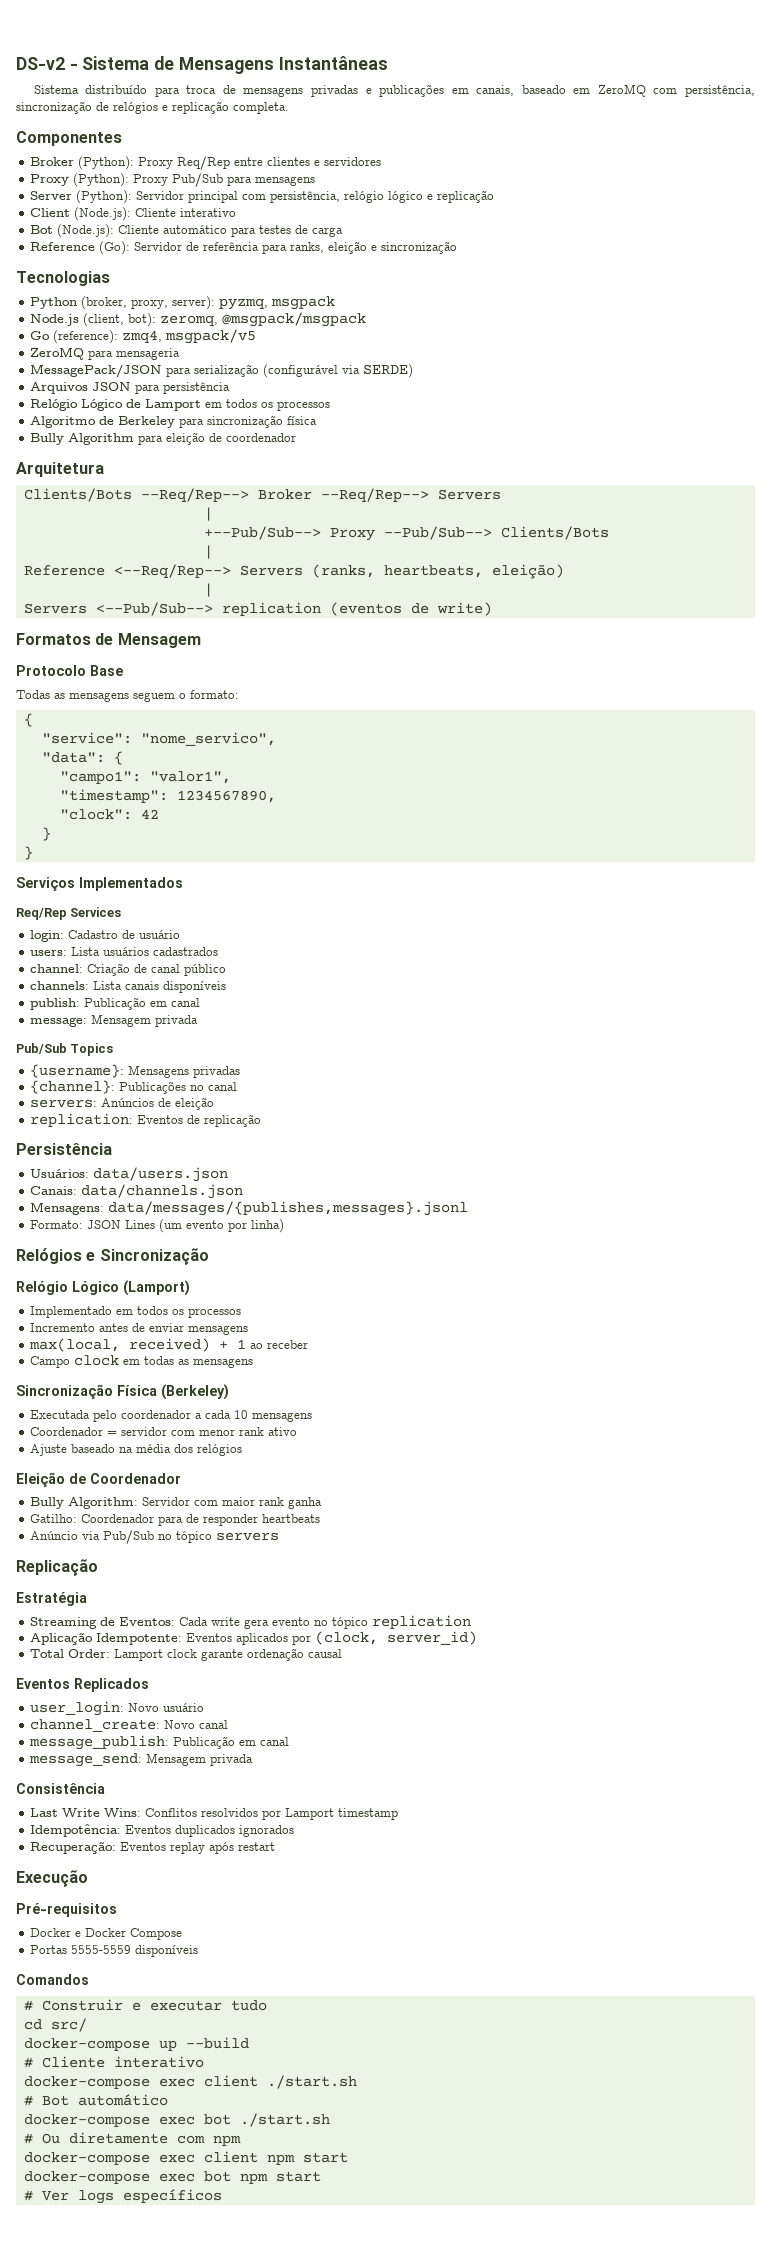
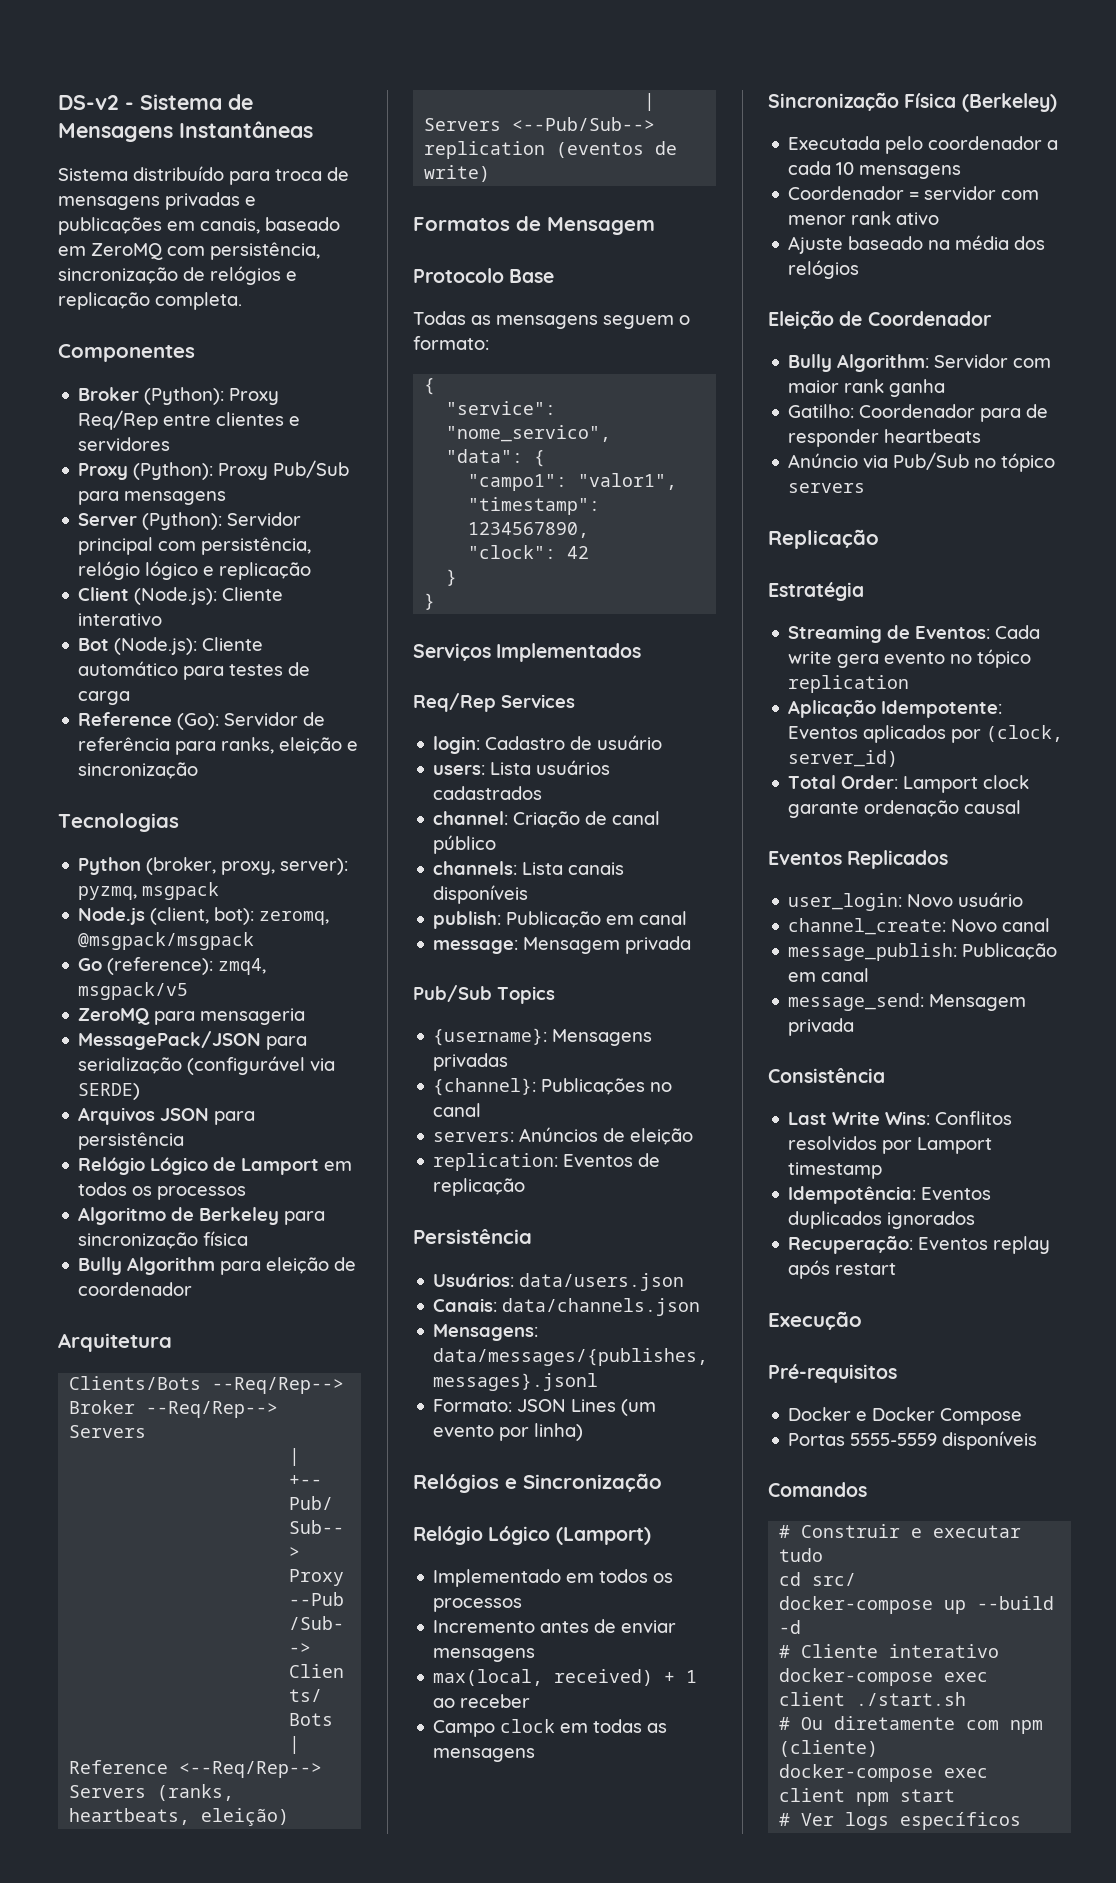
(249, 2043) none -> [779,1620,802,1634] -d
[23,2094,168,2106] [23,2113,330,2127] // # Bot automático // docker-compose exec bot ./start.sh -> (967, 1699) none
(241, 2140) none -> [779,1740,879,1757] (cliente)
[23,2171,321,2184] // docker-compose exec bot npm start -> (956, 1795) none

